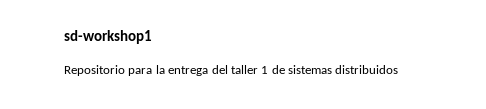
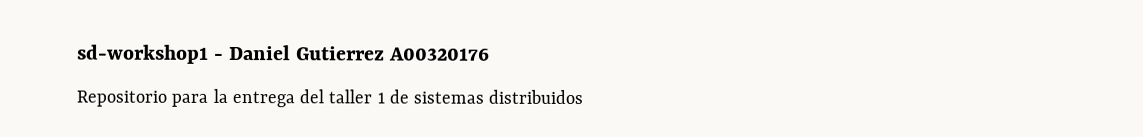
(152, 37) none -> [214,44,491,61] - Daniel Gutierrez A00320176

